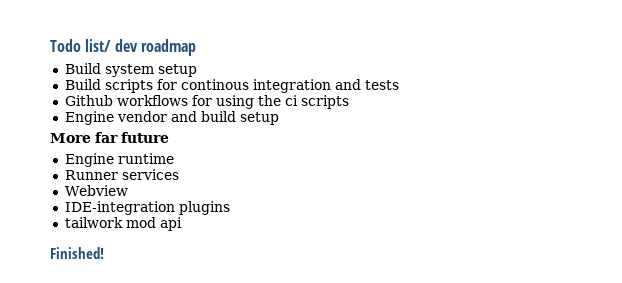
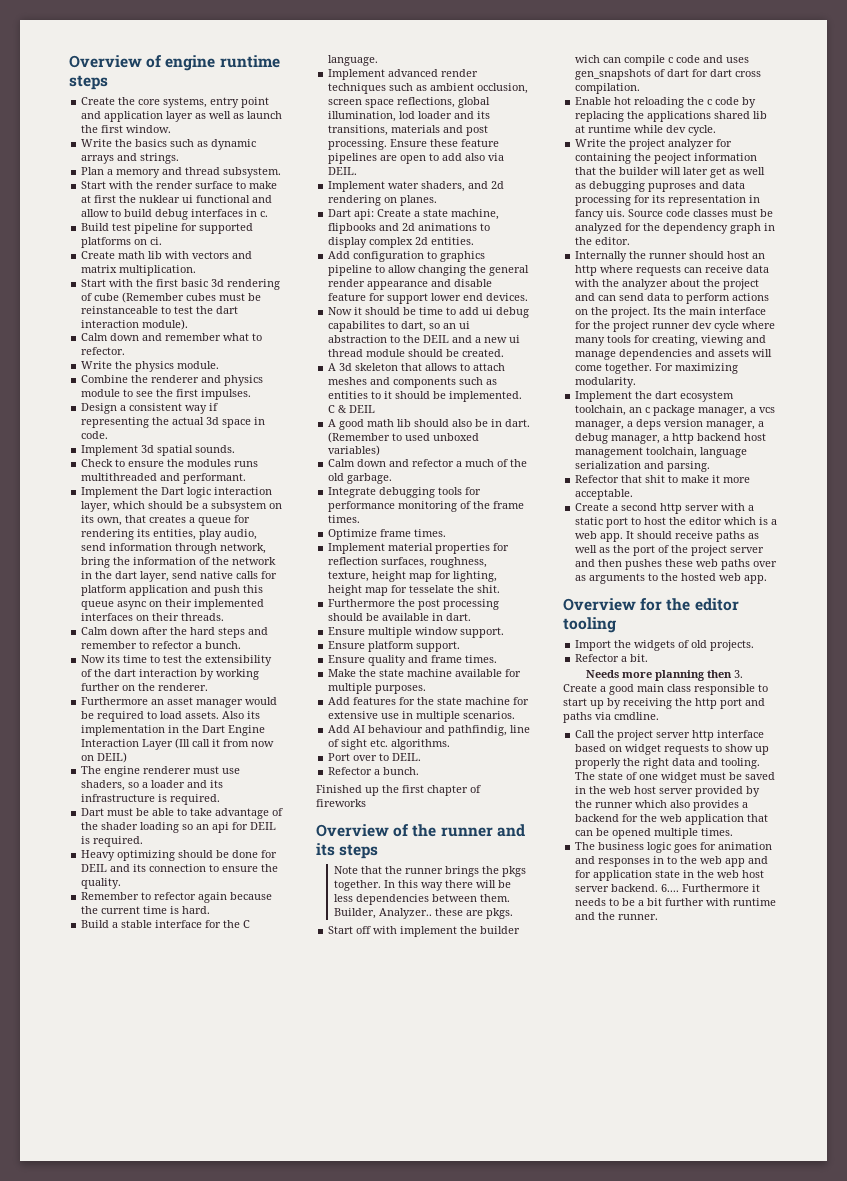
[50,39,196,56] [64,63,197,77] [64,79,399,93] [64,95,349,109] [64,111,279,125] [50,132,169,143] [64,153,174,167] [64,169,179,180] [64,185,128,196] [64,201,230,215] [64,217,182,231] [50,247,104,259] Todo list/ dev roadmap // Build system setup // Build scripts for continous integration and tests // Github workflows for using the ci scripts // Engine vendor and build setup // More far future // Engine runtime // Runner services // Webview // IDE-integration plugins // tailwork mod api // Finished! -> [69,55,280,71] [69,75,108,90] [81,97,270,108] [81,111,283,122] [81,125,172,133] [81,139,257,150] [81,153,180,164] [81,167,282,178] [81,181,278,189] [81,195,273,203] [81,209,269,220] [81,223,254,234] [81,237,163,248] [81,251,253,259] [81,265,197,276] [81,279,281,290] [81,292,262,303] [81,306,239,314] [81,319,189,330] [81,333,263,341] [81,347,126,355] [81,361,220,372] [81,375,264,386] [81,389,252,400] [81,403,219,414] [81,417,266,428] [81,431,109,439] [81,445,236,456] [81,459,259,467] [81,473,247,484] [81,487,273,498] [81,501,283,512] [81,515,251,526] [81,529,258,540] [81,543,267,554] [81,557,277,568] [81,571,278,582] [81,585,264,596] [81,599,265,610] [81,613,225,621] [81,627,269,638] [81,641,242,649] [81,655,273,666] [81,669,260,680] [81,683,209,691] [81,697,278,708] [81,711,261,722] [81,725,266,736] [81,738,275,750] [81,752,128,763] [81,766,241,777] [81,780,224,791] [81,794,221,805] [81,808,284,819] [81,822,277,833] [81,836,144,847] [81,850,278,861] [81,864,279,872] [81,878,122,889] [81,892,273,903] [81,906,211,914] [81,920,251,928] [328,55,379,66] [328,69,479,80] [328,83,529,94] [328,97,491,108] [328,111,491,122] [328,125,489,136] [328,139,500,150] [328,153,505,164] [328,167,358,175] [328,181,505,192] [328,195,438,206] [328,209,500,220] [328,223,491,234] [328,237,475,248] [328,251,486,262] [328,265,530,276] [328,279,493,290] [328,293,529,304] [328,307,530,318] [328,321,471,332] [328,335,521,343] [328,349,505,357] [328,363,506,371] [328,377,498,388] [328,391,523,402] [328,405,376,413] [328,419,531,430] [328,432,480,443] [328,445,381,456] [328,459,528,467] [328,473,393,484] [328,487,482,498] [328,501,525,512] [328,515,361,523] [328,529,447,540] [328,543,510,554] [328,557,488,568] [328,571,498,582] [328,585,501,596] [328,599,500,610] [328,613,472,621] [328,627,505,638] [328,641,461,652] [328,655,498,666] [328,669,522,677] [328,683,427,694] [328,697,530,705] [328,711,516,722] [328,725,531,736] [328,739,451,750] [328,753,422,761] [328,767,420,775] [316,785,481,796] [316,799,366,807] [316,824,525,837] [316,843,379,859] [333,866,526,877] [333,880,511,891] [333,894,510,905] [333,908,513,919] [328,926,521,937] [575,55,750,66] [575,69,762,80] [575,83,641,94] [575,97,757,108] [575,111,768,122] [575,125,717,136] [575,139,733,150] [575,153,758,164] [575,167,766,178] [575,181,746,192] [575,195,761,206] [575,209,774,220] [575,223,776,234] [575,237,631,245] [575,251,766,262] [575,265,770,276] [575,279,760,290] [575,293,770,304] [575,307,767,318] [575,321,776,332] [575,335,767,346] [575,349,773,360] [575,363,739,374] [575,377,637,388] [575,391,735,402] [575,405,776,416] [575,419,765,430] [575,433,767,444] [575,447,748,458] [575,461,711,472] [575,475,751,483] [575,489,634,500] [575,503,755,514] [575,517,778,528] [575,531,760,542] [575,545,765,556] [575,559,778,570] [575,573,768,584] [563,598,739,611] [563,617,616,633] [575,640,755,651] [575,654,649,662] [586,670,744,681] [563,684,768,695] [563,698,765,709] [563,712,659,723] [575,730,765,741] [575,744,770,755] [575,758,761,769] [575,772,776,783] [575,786,761,797] [575,800,749,811] [575,814,769,825] [575,828,734,839] [575,842,773,853] [575,856,769,867] [575,870,765,881] [575,884,761,892] [575,898,777,906] [575,912,659,920] Overview of engine runtime steps // Create the core systems, entry point and application layer as well as launch the first window. // Write the basics such as dynamic arrays and strings. // Plan a memory and thread subsystem. // Start with the render surface to make at first the nuklear ui functional and allow to build debug interfaces in c. // Build test pipeline for supported platforms on ci. // Create math lib with vectors and matrix multiplication. // Start with the first basic 3d rendering of cube (Remember cubes must be reinstanceable to test the dart interaction module). // Calm down and remember what to refector. // Write the physics module. // Combine the renderer and physics module to see the first impulses. // Design a consistent way if representing the actual 3d space in code. // Implement 3d spatial sounds. // Check to ensure the modules runs multithreaded and performant. // Implement the Dart logic interaction layer, which should be a subsystem on its own, that creates a queue for rendering its entities, play audio, send information through network, bring the information of the network in the dart layer, send native calls for platform application and push this queue async on their implemented interfaces on their threads. // Calm down after the hard steps and remember to refector a bunch. // Now its time to test the extensibility of the dart interaction by working further on the renderer. // Furthermore an asset manager would be required to load assets. Also its implementation in the Dart Engine Interaction Layer (Ill call it from now on DEIL) // The engine renderer must use shaders, so a loader and its infrastructure is required. // Dart must be able to take advantage of the shader loading so an api for DEIL is required. // Heavy optimizing should be done for DEIL and its connection to ensure the quality. // Remember to refector again because the current time is hard. // Build a stable interface for the C language. // Implement advanced render techniques such as ambient occlusion, screen space reflections, global illumination, lod loader and its transitions, materials and post processing. Ensure these feature pipelines are open to add also via DEIL. // Implement water shaders, and 2d rendering on planes. // Dart api: Create a state machine, flipbooks and 2d animations to display complex 2d entities. // Add configuration to graphics pipeline to allow changing the general render appearance and disable feature for support lower end devices. // Now it should be time to add ui debug capabilites to dart, so an ui abstraction to the DEIL and a new ui thread module should be created. // A 3d skeleton that allows to attach meshes and components such as entities to it should be implemented. C & DEIL // A good math lib should also be in dart. (Remember to used unboxed variables) // Calm down and refector a much of the old garbage. // Integrate debugging tools for performance monitoring of the frame times. // Optimize frame times. // Implement material properties for reflection surfaces, roughness, texture, height map for lighting, height map for tesselate the shit. // Furthermore the post processing should be available in dart. // Ensure multiple window support. // Ensure platform support. // Ensure quality and frame times. // Make the state machine available for multiple purposes. // Add features for the state machine for extensive use in multiple scenarios. // Add AI behaviour and pathfindig, line of sight etc. algorithms. // Port over to DEIL. // Refector a bunch. // Finished up the first chapter of fireworks // Overview of the runner and its steps // Note that the runner brings the pkgs together. In this way there will be less dependencies between them. Builder, Analyzer.. these are pkgs. // Start off with implement the builder wich can compile c code and uses gen_snapshots of dart for dart cross compilation. // Enable hot reloading the c code by replacing the applications shared lib at runtime while dev cycle. // Write the project analyzer for containing the peoject information that the builder will later get as well as debugging puproses and data processing for its representation in fancy uis. Source code classes must be analyzed for the dependency graph in the editor. // Internally the runner should host an http where requests can receive data with the analyzer about the project and can send data to perform actions on the project. Its the main interface for the project runner dev cycle where many tools for creating, viewing and manage dependencies and assets will come together. For maximizing modularity. // Implement the dart ecosystem toolchain, an c package manager, a vcs manager, a deps version manager, a debug manager, a http backend host management toolchain, language serialization and parsing. // Refector that shit to make it more acceptable. // Create a second http server with a static port to host the editor which is a web app. It should receive paths as well as the port of the project server and then pushes these web paths over as arguments to the hosted web app. // Overview for the editor tooling // Import the widgets of old projects. // Refector a bit. // Needs more planning then 3. Create a good main class responsible to start up by receiving the http port and paths via cmdline. // Call the project server http interface based on widget requests to show up properly the right data and tooling. The state of one widget must be saved in the web host server provided by the runner which also provides a backend for the web application that can be opened multiple times. // The business logic goes for animation and responses in to the web app and for application state in the web host server backend. 6.... Furthermore it needs to be a bit further with runtime and the runner.

